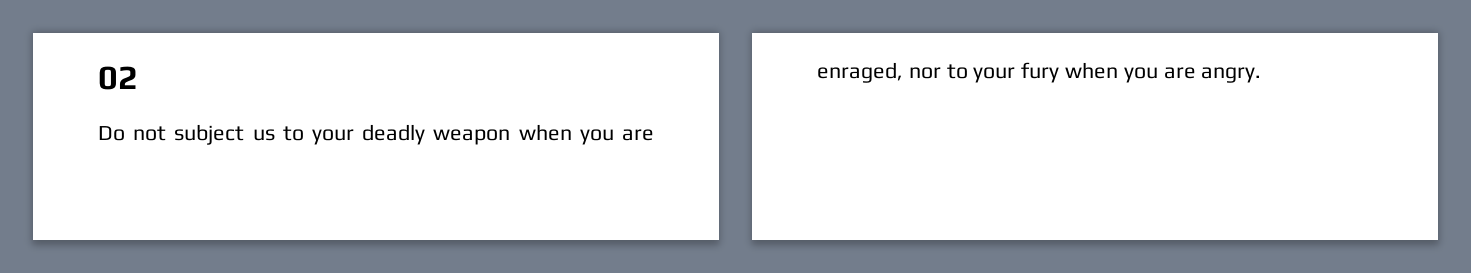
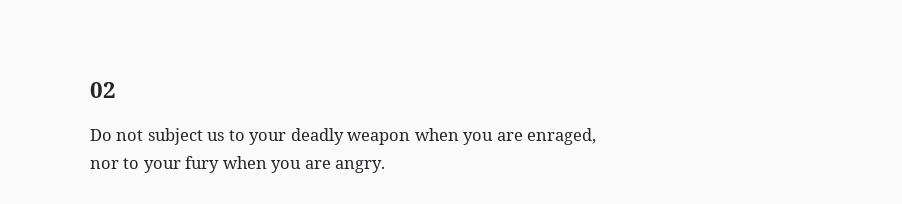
(903, 72) none -> (597, 136) //

